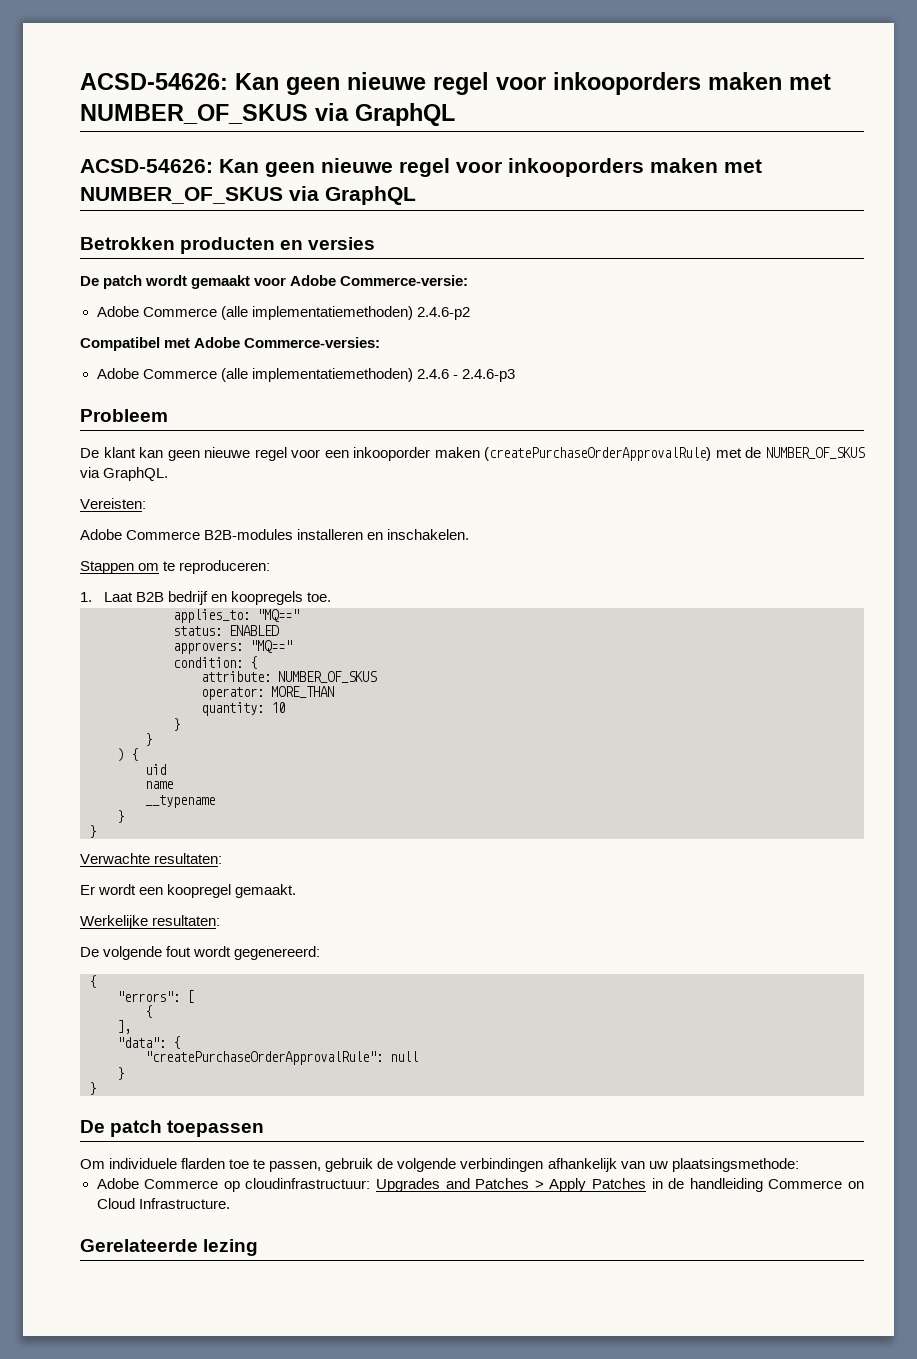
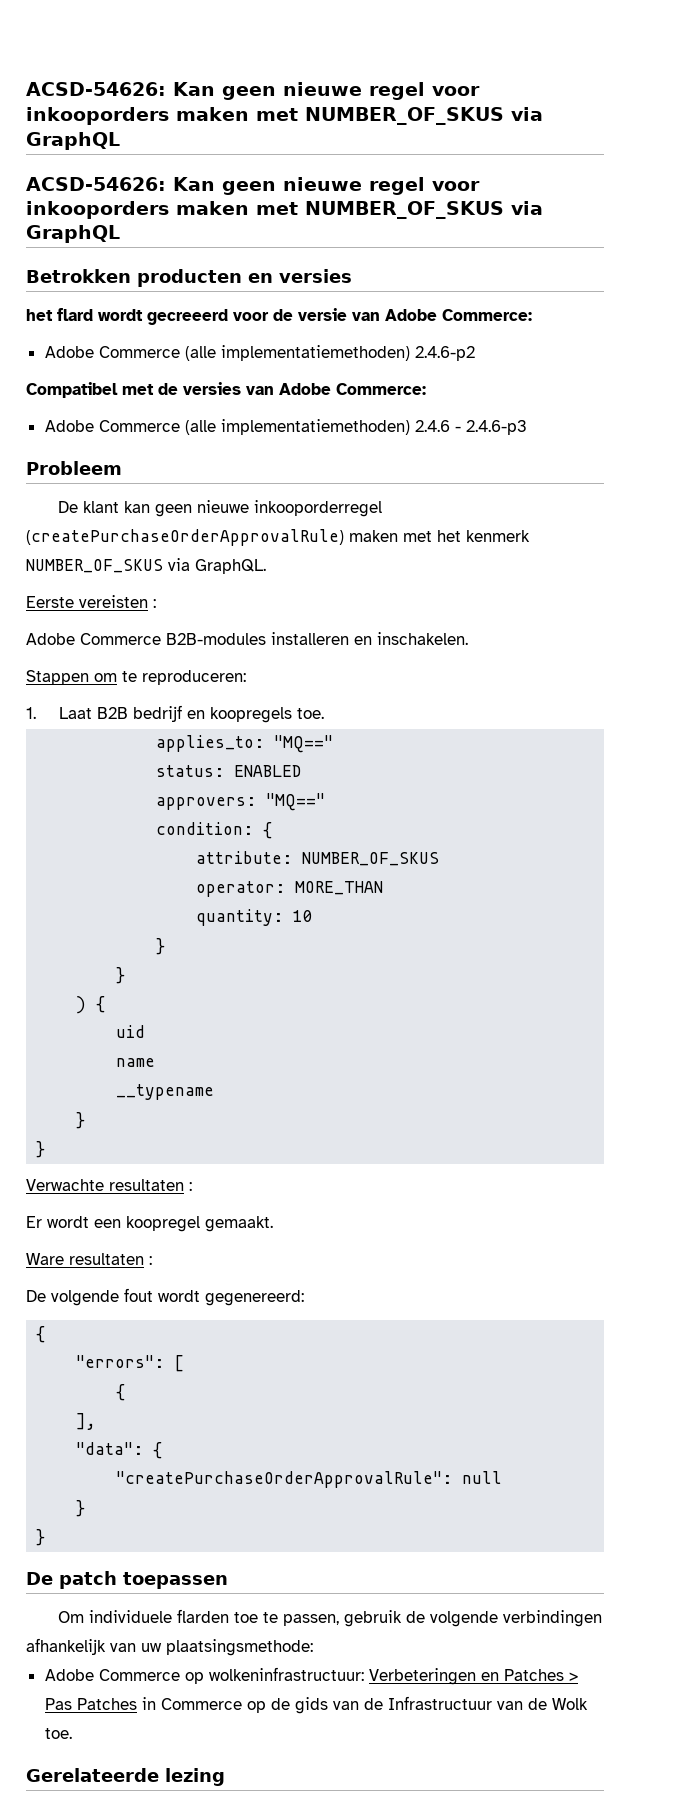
[80,275,469,289] De patch wordt gemaakt voor Adobe Commerce-versie: -> [26,308,532,325] het flard wordt gecreeerd voor de versie van Adobe Commerce:
[194,337,381,348] Adobe Commerce-versies: -> [158,382,426,395] de versies van Adobe Commerce:
[254,447,762,461] regel voor een inkooporder maken (createPurchaseOrderApprovalRule) met de -> [253,500,382,517] [26,529,530,546] inkooporderregel (createPurchaseOrderApprovalRule) maken met het kenmerk
[80,498,146,509] Vereisten: -> [26,595,156,608] Eerste vereisten :
[154,853,223,864] resultaten: -> [109,1179,192,1191] resultaten :
[80,915,221,929] Werkelijke resultaten: -> [26,1253,152,1265] Ware resultaten :
[245,1178,470,1192] cloudinfrastructuur: Upgrades and -> [208,1667,499,1685] wolkeninfrastructuur: Verbeteringen en
[549,1178,587,1192] Apply -> [44,1698,72,1710] Pas
[668,1178,864,1192] [96,1198,230,1209] de handleiding Commerce on Cloud Infrastructure. -> [160,1696,588,1714] [44,1728,72,1739] Commerce op de gids van de Infrastructuur van de Wolk toe.

